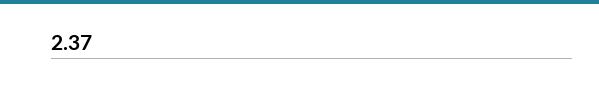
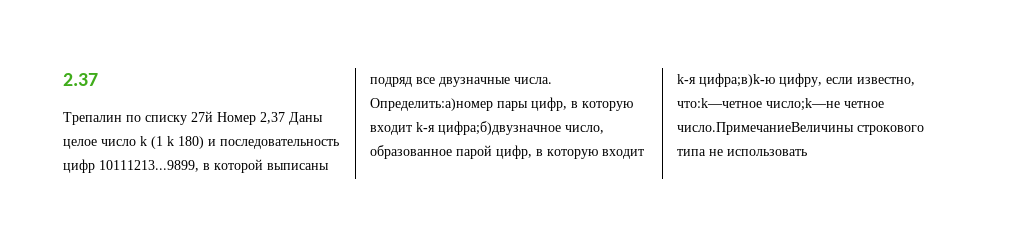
(92, 42) none -> [63,111,323,125] [63,136,339,149] [63,159,329,173] [370,77,552,87] [370,97,633,111] [370,121,604,135] [370,145,644,159] [677,73,915,87] [677,98,884,111] [677,122,924,135] [677,149,807,156] // Трепалин по списку 27й Номер 2,37 Даны целое число k (1 k 180) и последовательность цифр 10111213...9899, в которой выписаны подряд все двузначные числа. Определить:а)номер пары цифр, в которую входит k-я цифра;б)двузначное число, образованное парой цифр, в которую входит k-я цифра;в)k-ю цифру, если известно, что:k—четное число;k—не четное число.ПримечаниеВеличины строкового типа не использовать

